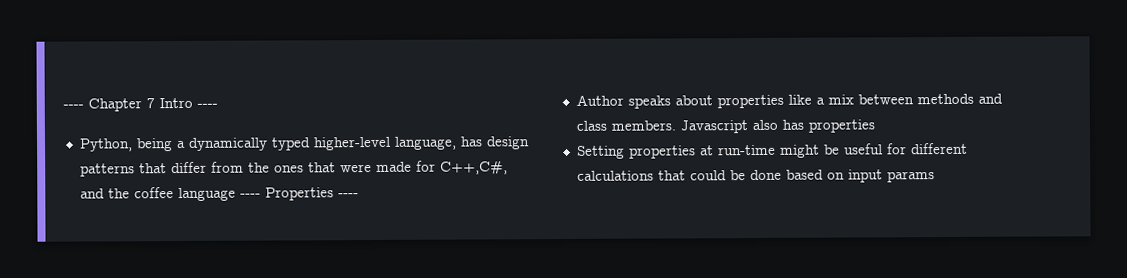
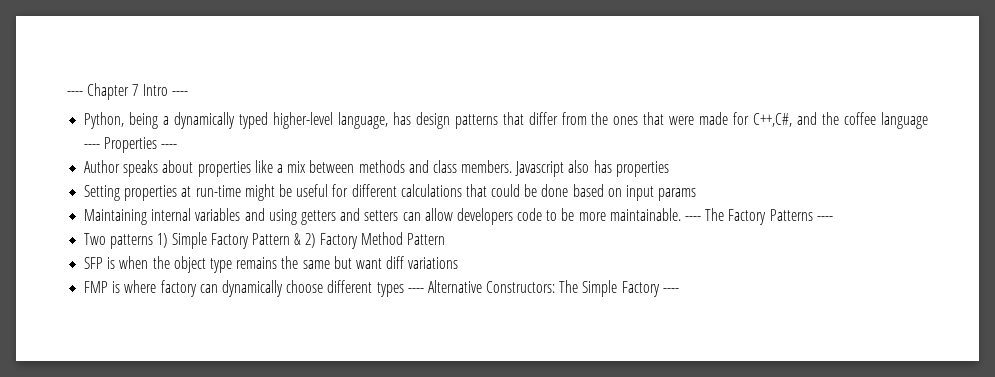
(935, 177) none -> [84,208,833,225] [84,232,445,249] [84,256,459,273] [84,280,679,297] // Maintaining internal variables and using getters and setters can allow developers code to be more maintainable. ---- The Factory Patterns ---- // Two patterns 1) Simple Factory Pattern & 2) Factory Method Pattern // SFP is when the object type remains the same but want diff variations // FMP is where factory can dynamically choose different types ---- Alternative Constructors: The Simple Factory ----

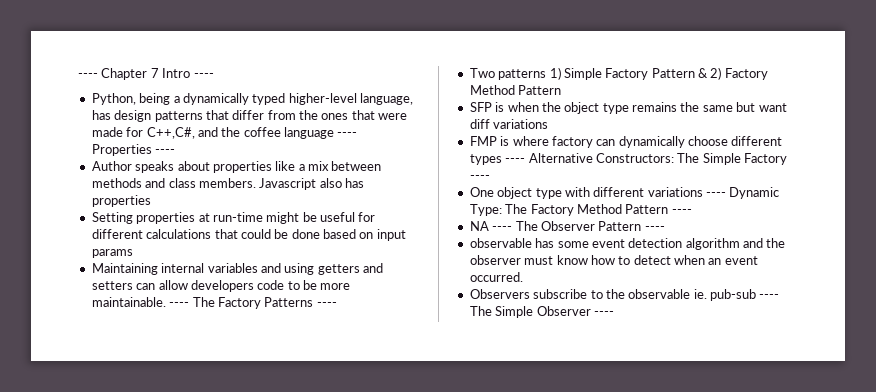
(679, 290) none -> [469,187,780,199] [469,204,692,216] [469,221,665,231] [469,238,786,250] [469,255,758,265] [469,272,523,282] [469,289,780,301] [469,306,614,318] // One object type with different variations ---- Dynamic Type: The Factory Method Pattern ---- // NA ---- The Observer Pattern ---- // observable has some event detection algorithm and the observer must know how to detect when an event occurred. // Observers subscribe to the observable ie. pub-sub ---- The Simple Observer ----

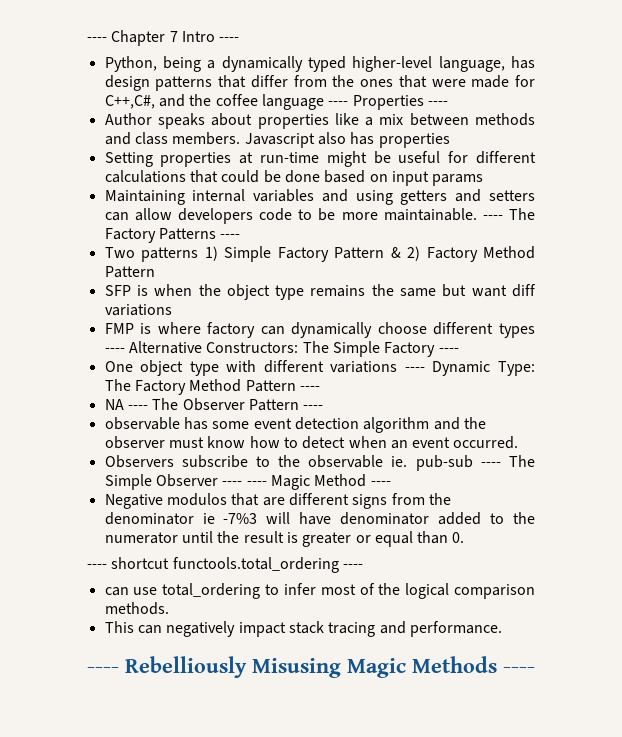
(614, 313) none -> [246,474,391,490] [104,493,451,509] [104,512,535,525] [104,531,465,547] [87,557,363,573] [104,583,535,599] [104,602,169,615] [104,621,502,637] [87,656,535,678] ---- Magic Method ---- // Negative modulos that are different signs from the denominator ie -7%3 will have denominator added to the numerator until the result is greater or equal than 0. // ---- shortcut functools.total_ordering ---- // can use total_ordering to infer most of the logical comparison methods. // This can negatively impact stack tracing and performance. // ---- Rebelliously Misusing Magic Methods ----

